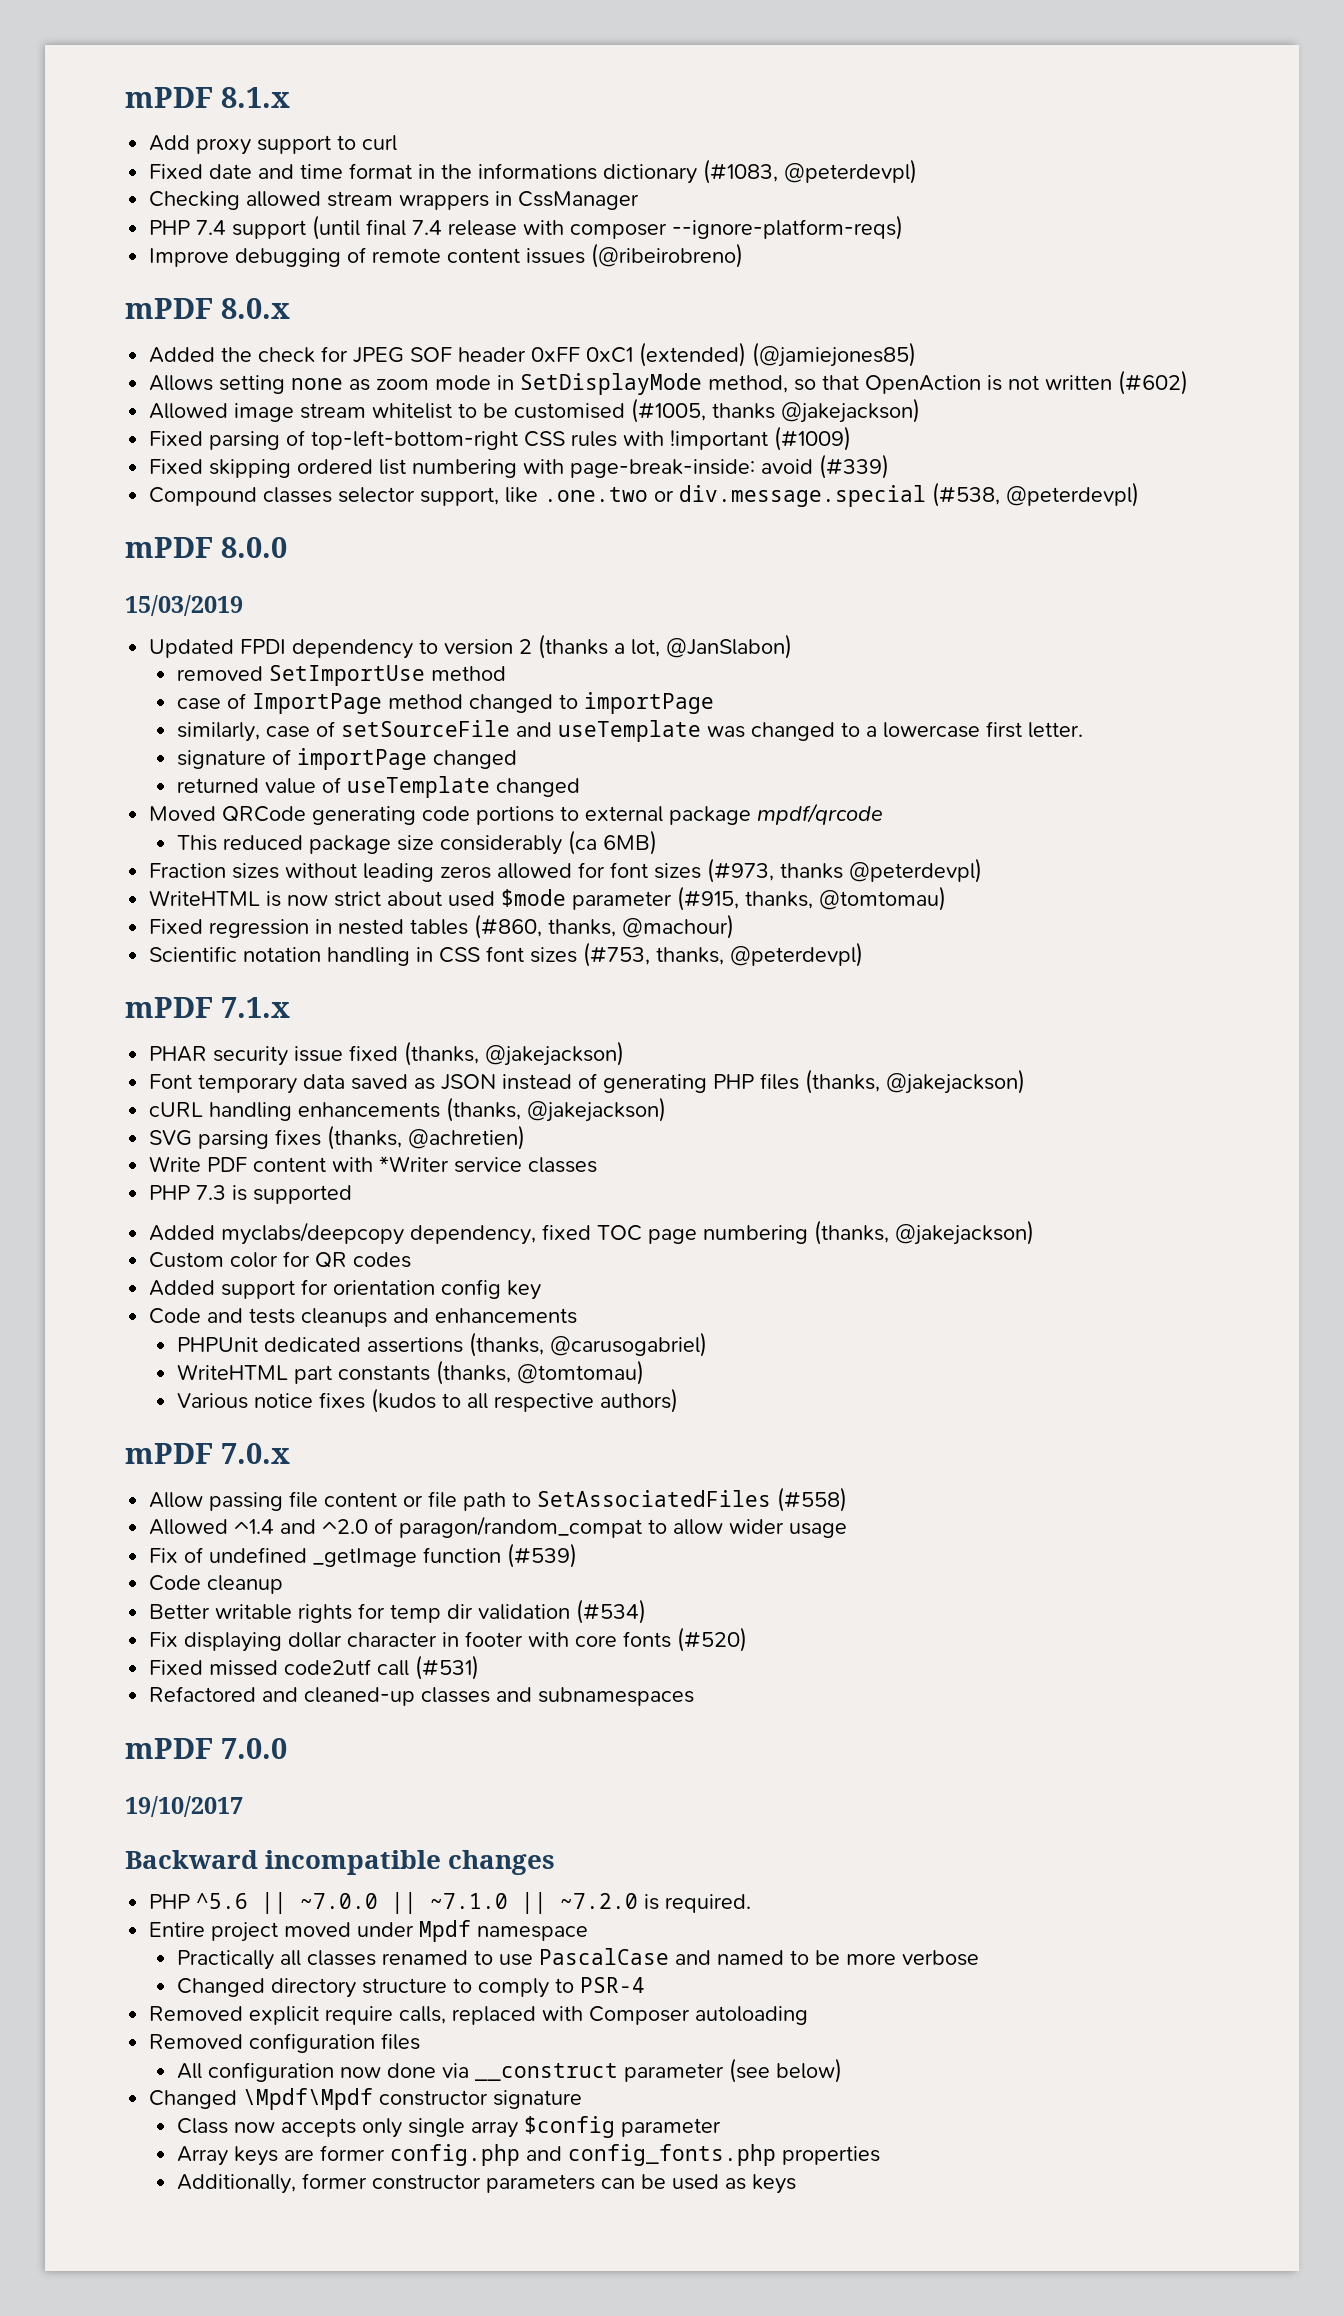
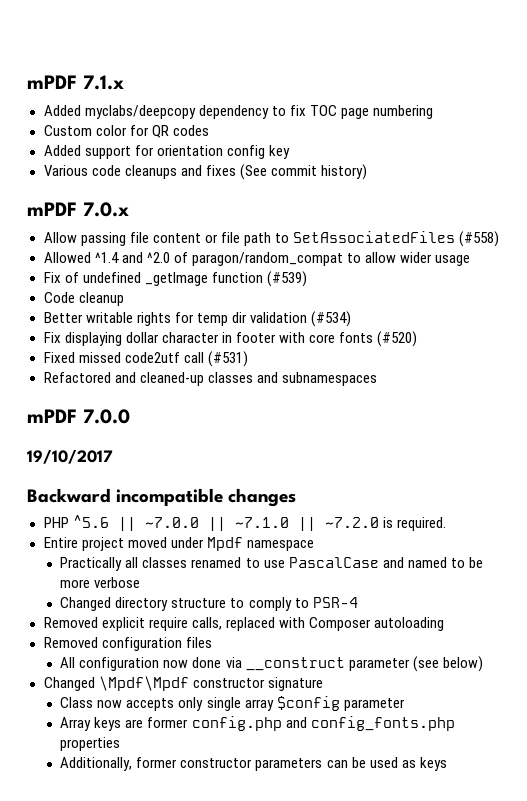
[125,87,290,108] [149,135,398,155] [149,159,918,184] [149,191,640,210] [149,215,904,240] [149,243,744,268] [125,298,290,319] [149,342,917,367] [149,370,1189,395] [149,398,921,423] [149,426,852,451] [149,454,890,479] [149,482,1140,507] [125,537,287,558] [125,595,243,616] [149,634,793,659] [176,665,506,686] [176,692,714,714] [176,720,1083,742] [176,748,517,770] [176,776,580,798] [149,803,884,825] [176,830,657,855] [149,858,983,883] [149,886,947,911] [149,914,735,939] [149,942,864,967] [125,997,290,1018] [149,1041,625,1066] [149,1069,1026,1094] [149,1097,667,1122] [149,1125,526,1150] [149,1156,598,1173] [149,1185,353,1204] mPDF 8.1.x // Add proxy support to curl // Fixed date and time format in the informations dictionary (#1083, @peterdevpl) // Checking allowed stream wrappers in CssManager // PHP 7.4 support (until final 7.4 release with composer --ignore-platform-reqs) // Improve debugging of remote content issues (@ribeirobreno) // mPDF 8.0.x // Added the check for JPEG SOF header 0xFF 0xC1 (extended) (@jamiejones85) // Allows setting none as zoom mode in SetDisplayMode method, so that OpenAction is not written (#602) // Allowed image stream whitelist to be customised (#1005, thanks @jakejackson) // Fixed parsing of top-left-bottom-right CSS rules with !important (#1009) // Fixed skipping ordered list numbering with page-break-inside: avoid (#339) // Compound classes selector support, like .one.two or div.message.special (#538, @peterdevpl) // mPDF 8.0.0 // 15/03/2019 // Updated FPDI dependency to version 2 (thanks a lot, @JanSlabon) // removed SetImportUse method // case of ImportPage method changed to importPage // similarly, case of setSourceFile and useTemplate was changed to a lowercase first letter. // signature of importPage changed // returned value of useTemplate changed // Moved QRCode generating code portions to external package mpdf/qrcode // This reduced package size considerably (ca 6MB) // Fraction sizes without leading zeros allowed for font sizes (#973, thanks @peterdevpl) // WriteHTML is now strict about used $mode parameter (#915, thanks, @tomtomau) // Fixed regression in nested tables (#860, thanks, @machour) // Scientific notation handling in CSS font sizes (#753, thanks, @peterdevpl) // mPDF 7.1.x // PHAR security issue fixed (thanks, @jakejackson) // Font temporary data saved as JSON instead of generating PHP files (thanks, @jakejackson) // cURL handling enhancements (thanks, @jakejackson) // SVG parsing fixes (thanks, @achretien) // Write PDF content with *Writer service classes // PHP 7.3 is supported -> [27,75,124,90] mPDF 7.1.x
[410,1224,592,1245] dependency, fixed -> [198,105,306,119] dependency to fix
[814,1220,1035,1245] (thanks, @jakejackson) -> (433, 112) none
[149,1308,578,1327] [176,1332,707,1357] [176,1360,644,1385] [176,1388,678,1413] Code and tests cleanups and enhancements // PHPUnit dedicated assertions (thanks, @carusogabriel) // WriteHTML part constants (thanks, @tomtomau) // Various notice fixes (kudos to all respective authors) -> [43,164,367,180] Various code cleanups and fixes (See commit history)

